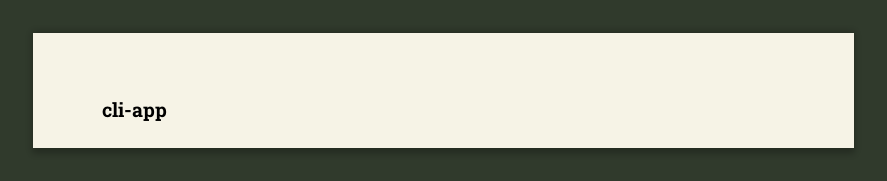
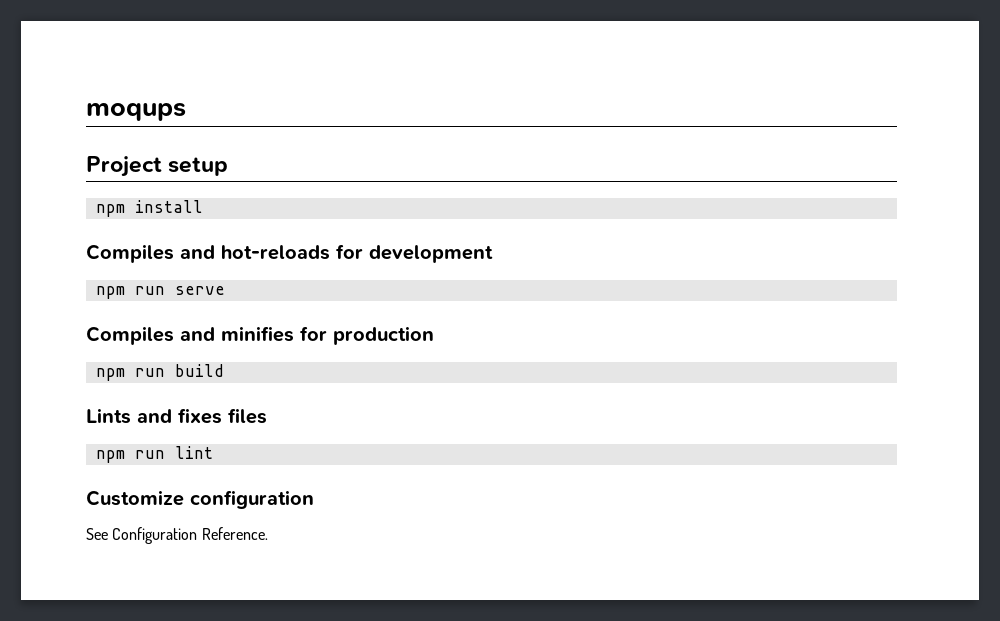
[102,102,167,121] cli-app -> [86,103,186,121] [86,156,229,177] [95,200,203,217] [86,244,493,263] [95,286,225,299] [86,326,434,345] [95,364,224,381] [86,408,267,424] [95,446,213,463] [86,490,314,509] [86,527,268,544] moqups // Project setup // npm install // Compiles and hot-reloads for development // npm run serve // Compiles and minifies for production // npm run build // Lints and fixes files // npm run lint // Customize configuration // See Configuration Reference.

